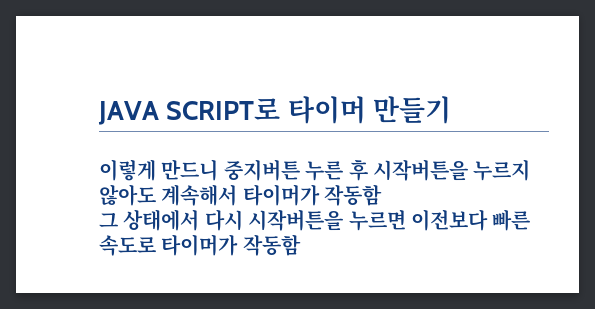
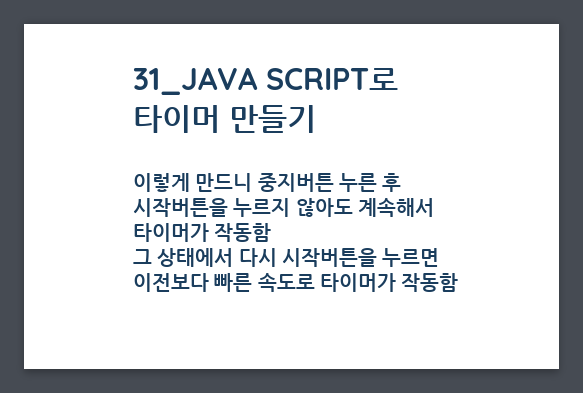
[98,101,159,125] JAVA -> [133,67,258,95] 31_JAVA

